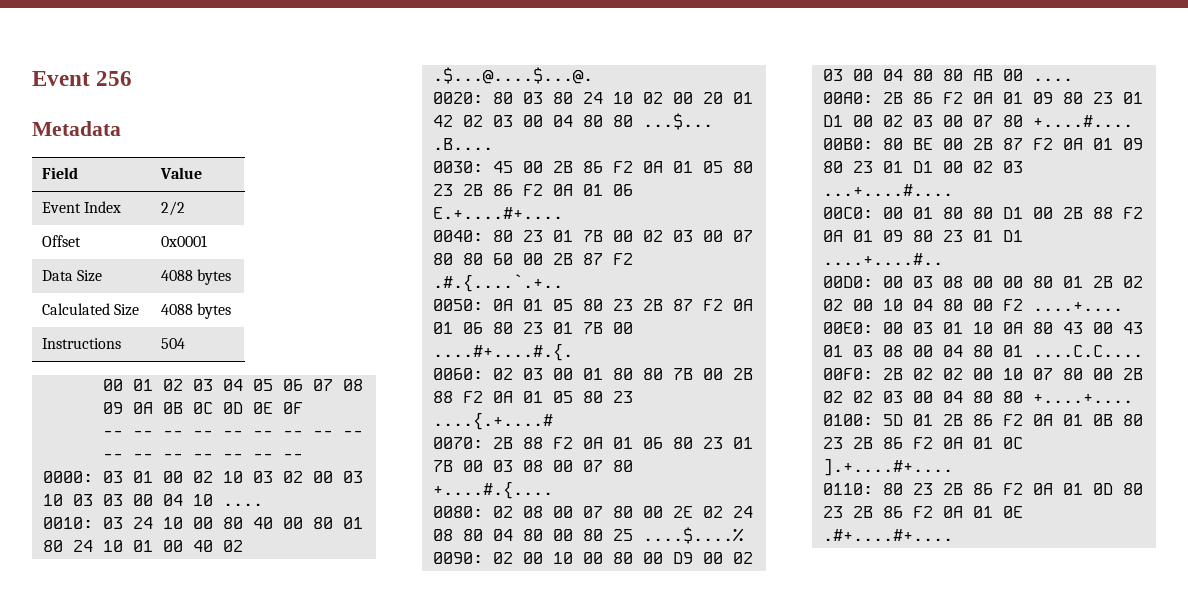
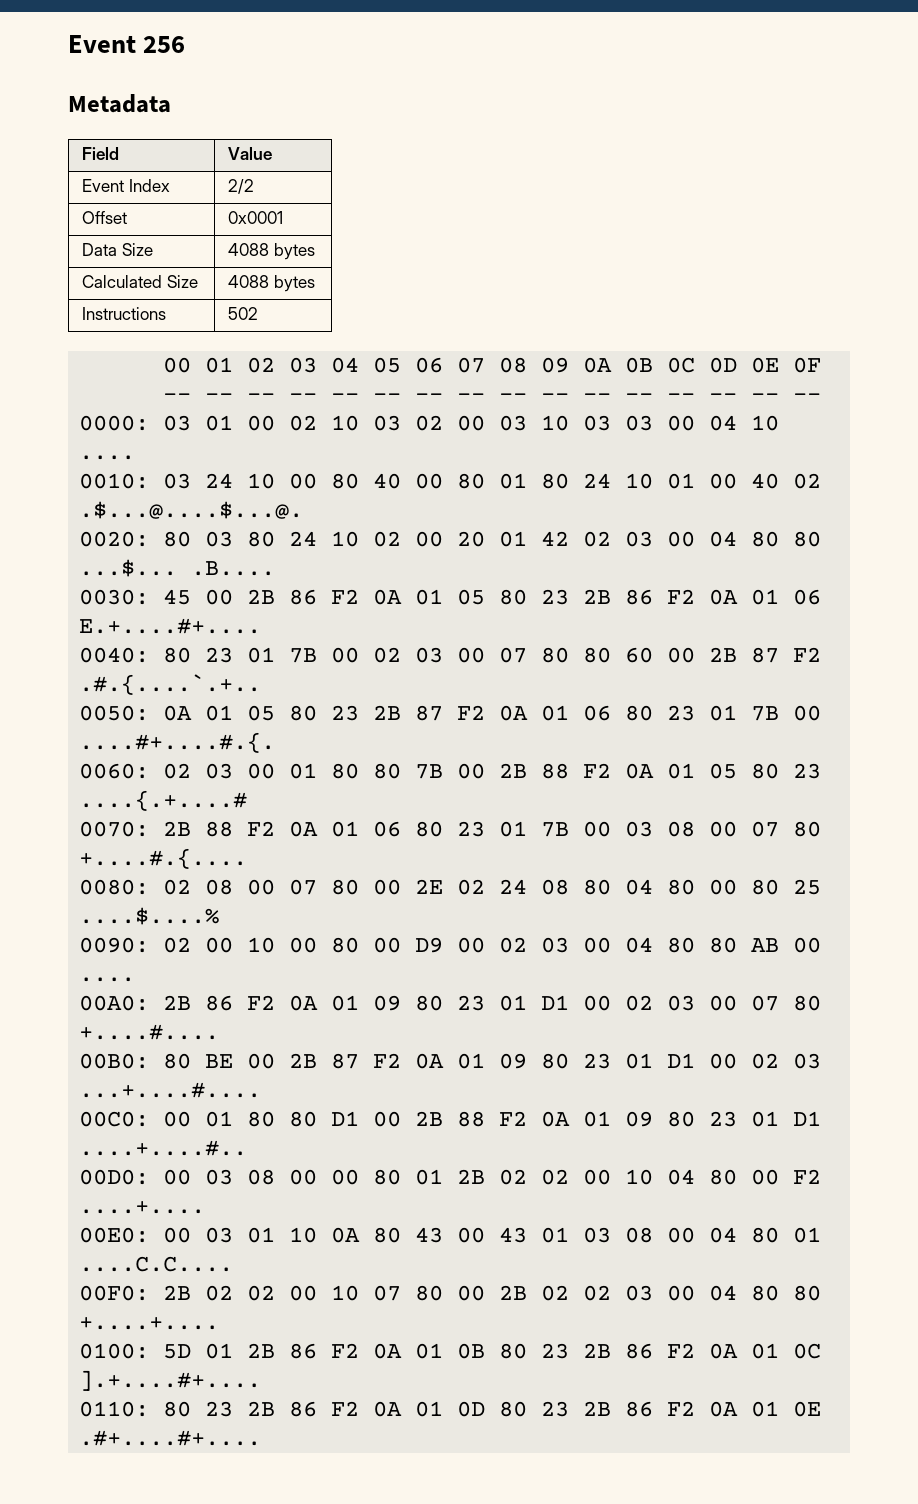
[161,338,186,349] 504 -> [228,307,259,320] 502

